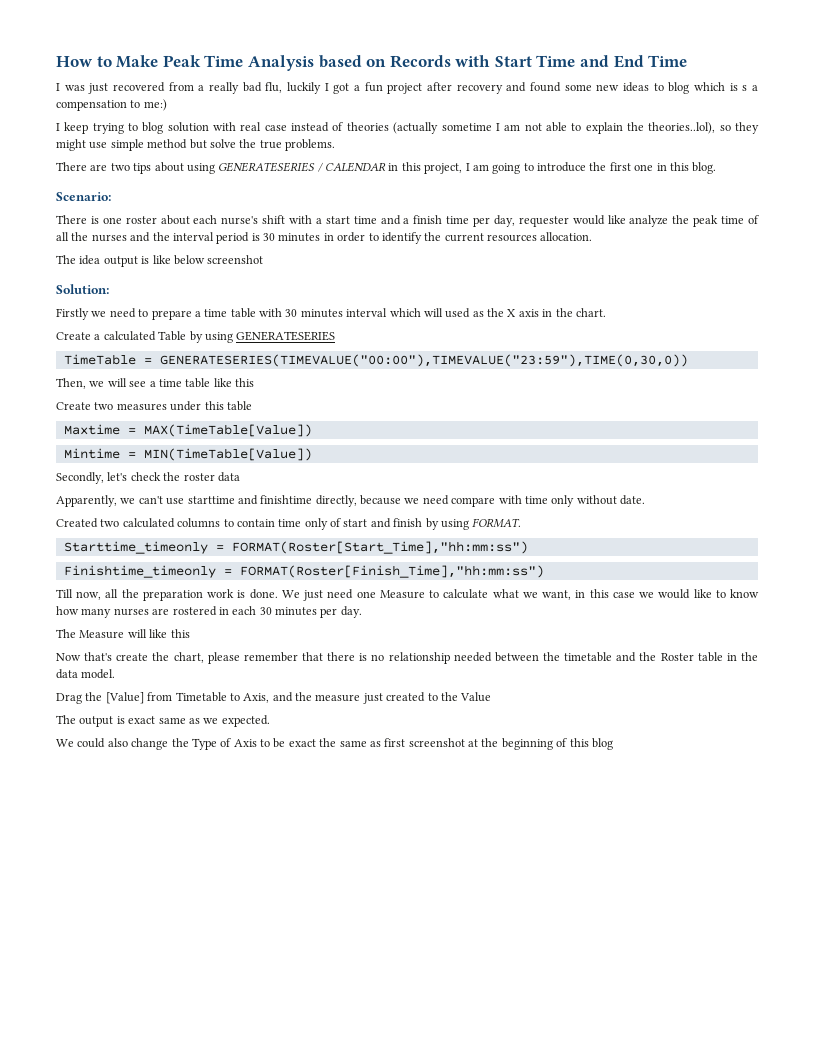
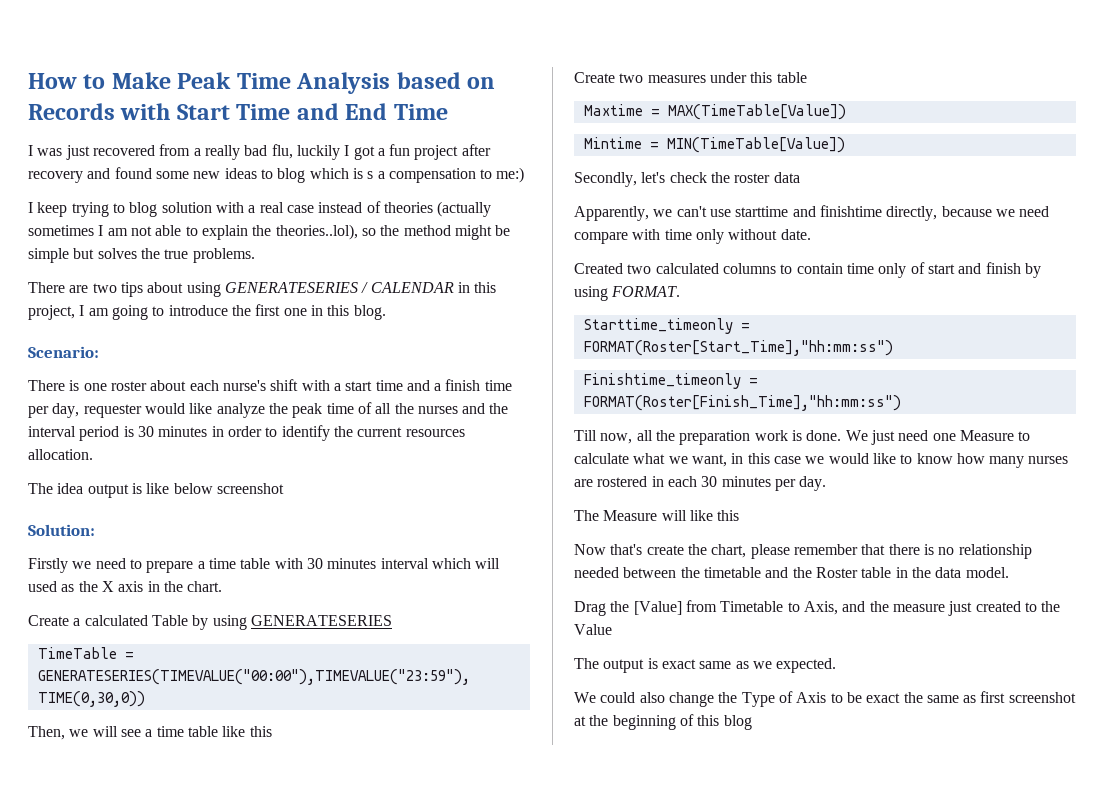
(237, 126) none -> [248,205,256,213] a
[441,123,492,131] sometime -> [28,225,94,236] sometimes
[734,122,759,134] [56,139,236,151] they might use simple method but solve -> [380,225,511,240] [28,248,137,263] the method might be simple but solves

